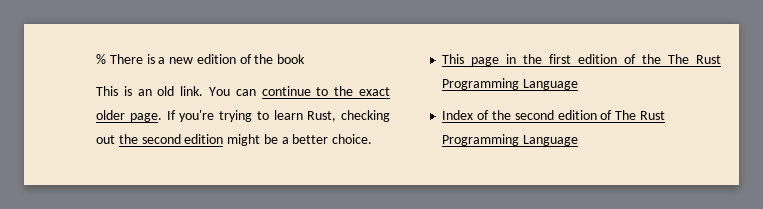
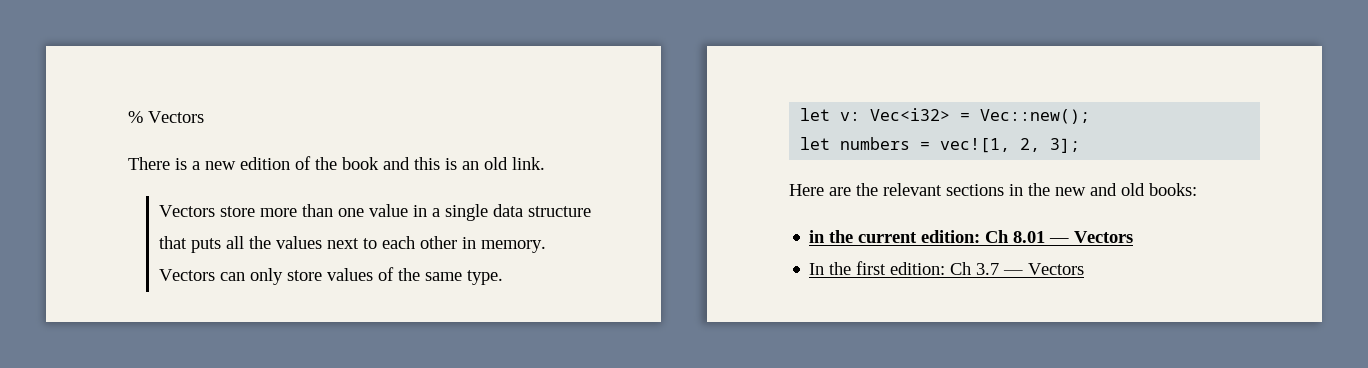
(106, 59) none -> [148,111,204,123] Vectors //
[96,86,118,96] // This -> [383,157,440,170] and this
[209,86,391,96] [96,110,390,122] [96,134,373,146] [442,54,721,66] [442,78,579,90] [442,110,665,120] [442,134,579,146] You can continue to the exact older page. If you're trying to learn Rust, checking out the second edition might be a better choice. // This page in the first edition of the The Rust Programming Language // Index of the second edition of The Rust Programming Language -> [159,204,592,221] [159,236,547,253] [159,267,504,285] [800,108,1091,124] [800,137,1081,153] [789,183,1197,196] [809,230,1134,243] [809,261,1085,275] // Vectors store more than one value in a single data structure that puts all the values next to each other in memory. Vectors can only store values of the same type. // let v: Vec<i32> = Vec::new(); // let numbers = vec![1, 2, 3]; // Here are the relevant sections in the new and old books: // in the current edition: Ch 8.01 — Vectors // In the first edition: Ch 3.7 — Vectors

